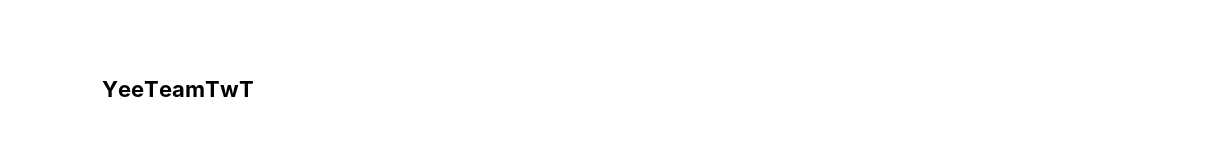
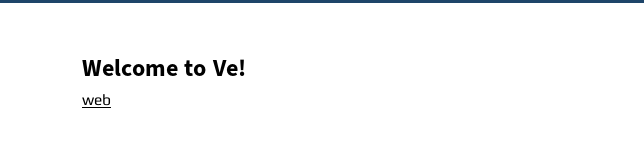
[102,81,254,97] YeeTeamTwT -> [82,59,246,76] [82,94,111,106] Welcome to Ve! // web

